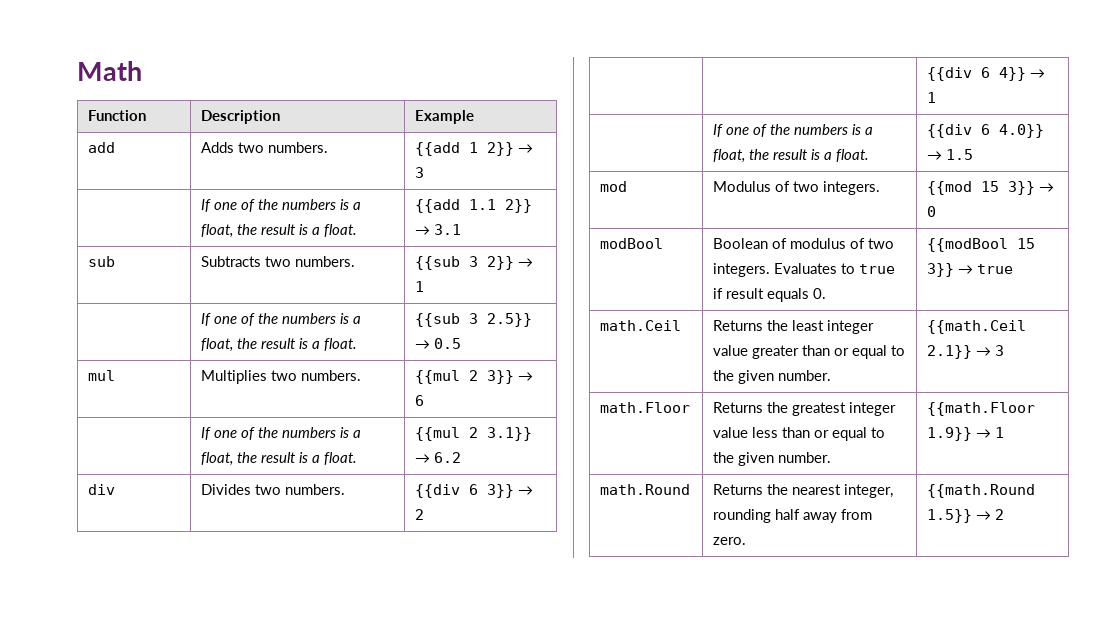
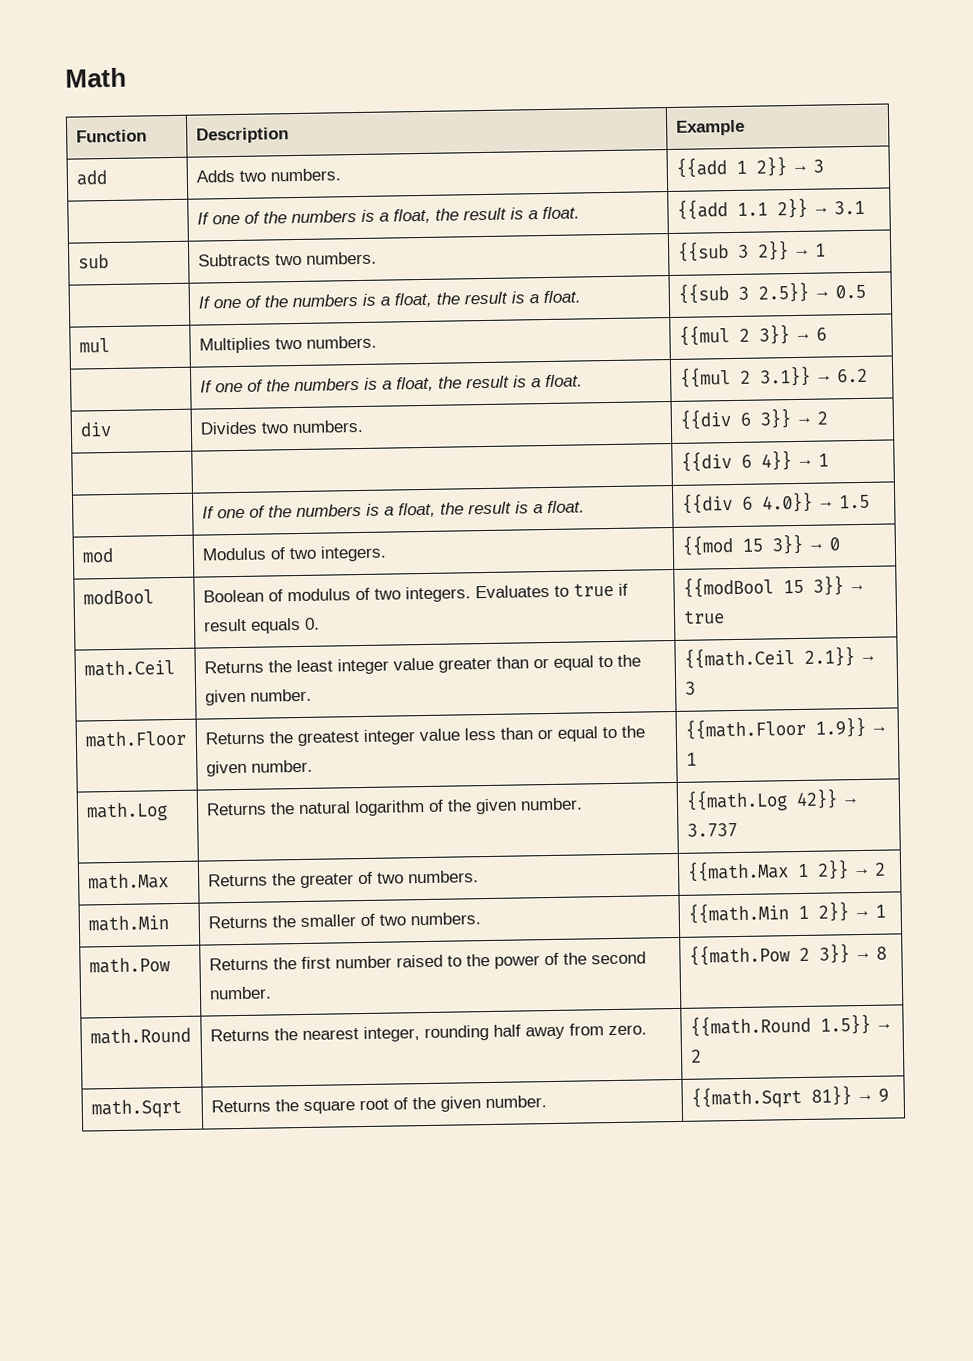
(1005, 432) none -> [85,802,168,822] [205,797,583,817] [685,788,860,812] [686,822,738,837] [87,873,169,890] [207,870,479,889] [686,859,886,882] [87,915,169,932] [207,912,481,929] [687,901,886,924] [88,957,171,974] [208,951,646,971] [208,986,272,1000] [688,943,887,966] // math.Log | Returns the natural logarithm of the given number. | {{math.Log 42}} → 3.737 // math.Max | Returns the greater of two numbers. | {{math.Max 1 2}} → 2 // math.Min | Returns the smaller of two numbers. | {{math.Min 1 2}} → 1 // math.Pow | Returns the first number raised to the power of the second number. | {{math.Pow 2 3}} → 8
(1005, 514) none -> [90,1098,182,1119] [210,1095,547,1115] [690,1085,889,1109] // math.Sqrt | Returns the square root of the given number. | {{math.Sqrt 81}} → 9

